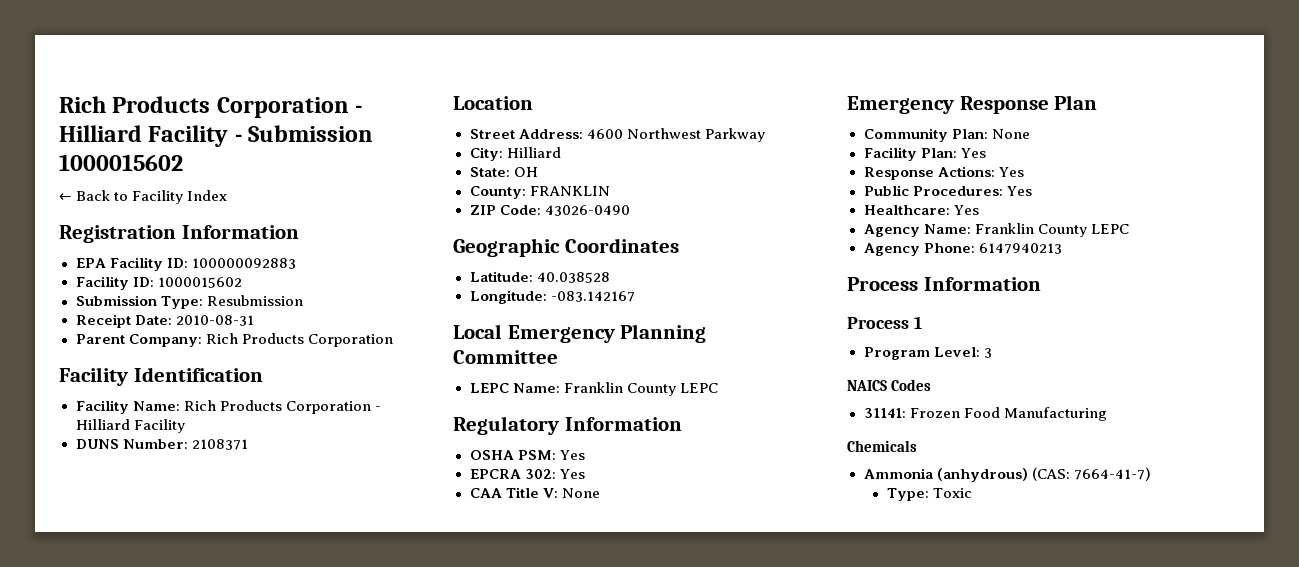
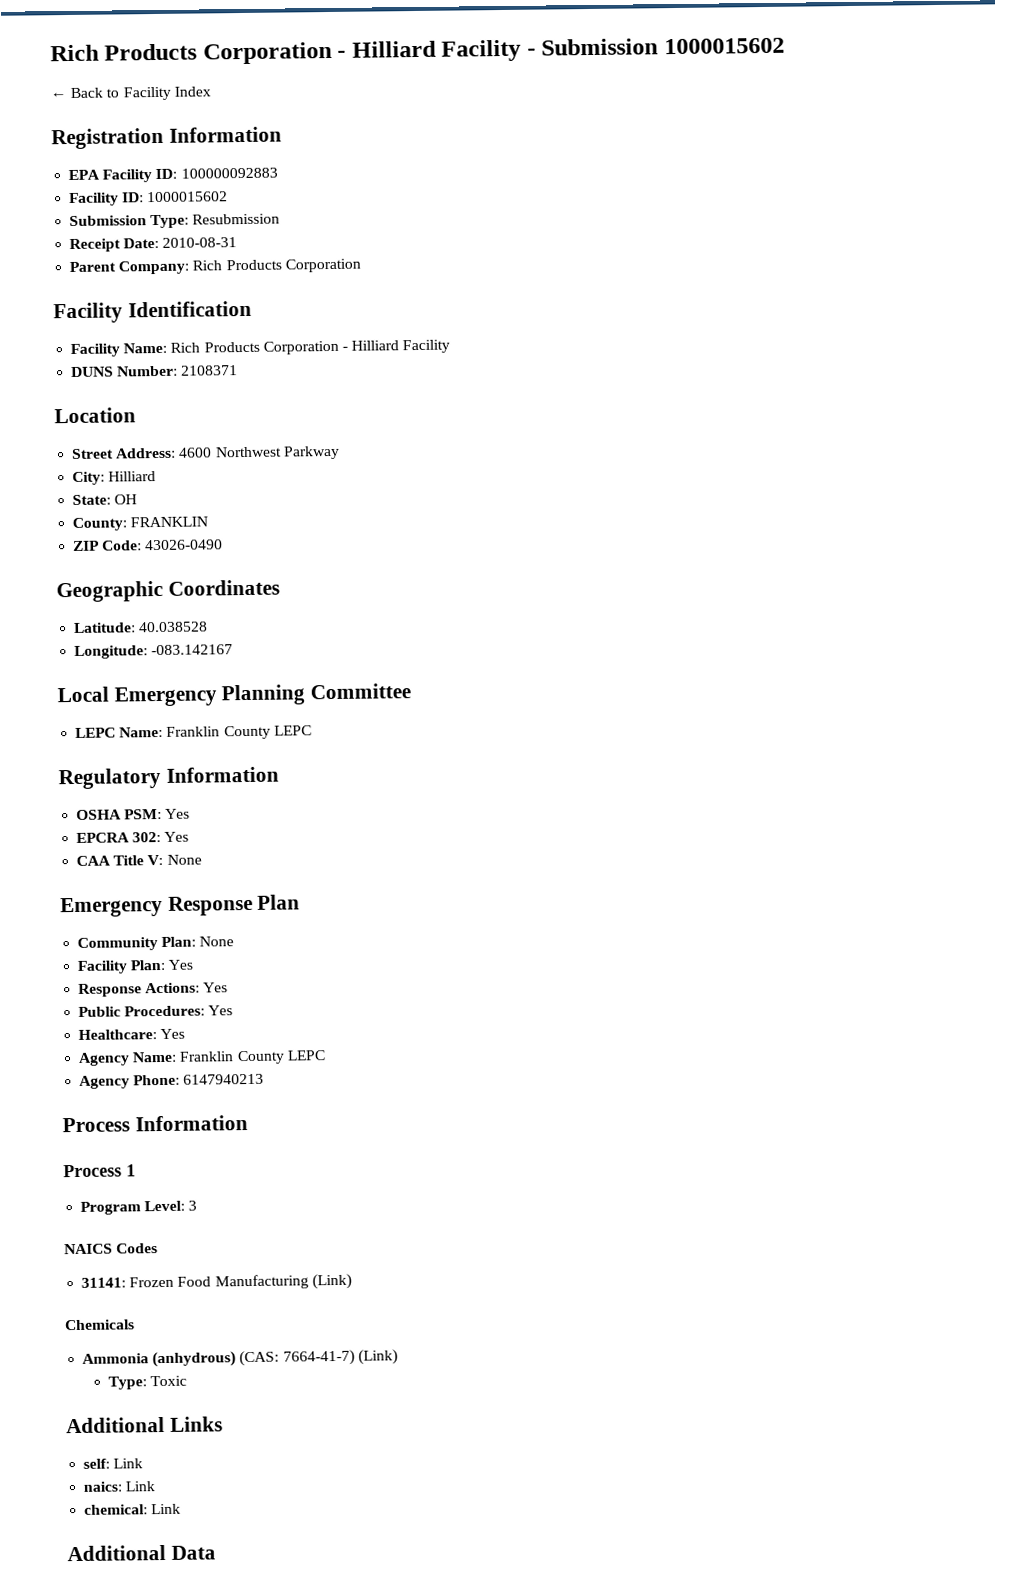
(1107, 414) none -> [311,1273,352,1290] (Link)
(1151, 474) none -> [357,1349,398,1365] (Link)
(972, 493) none -> [66,1416,223,1434] [83,1458,144,1469] [83,1481,156,1492] [84,1503,182,1515] [67,1544,216,1562] // Additional Links // self: Link // naics: Link // chemical: Link // Additional Data

